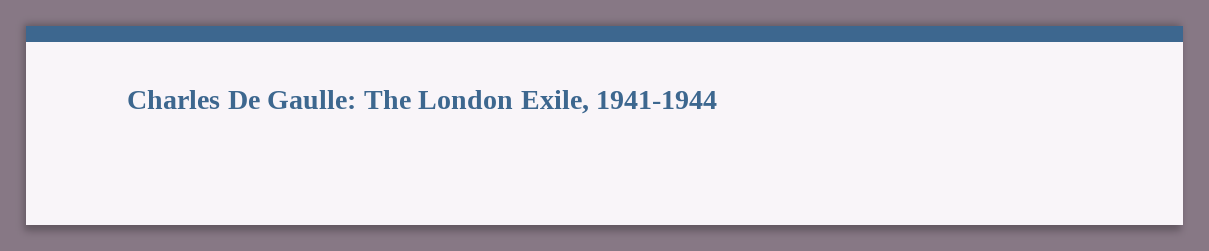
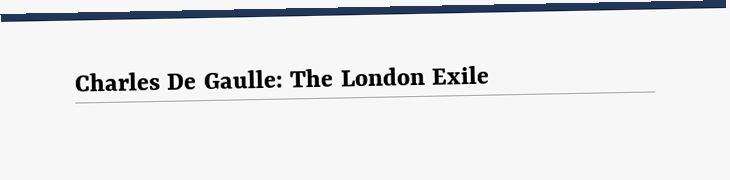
[520,90,718,114] Exile, 1941-1944 -> [431,65,490,85] Exile

